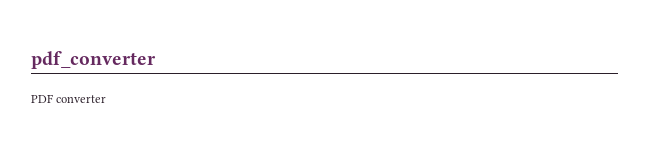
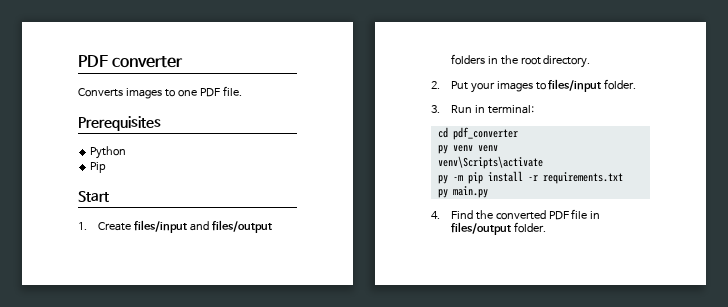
[31,51,156,69] [31,94,107,103] pdf_converter // PDF converter -> [78,55,184,68] [78,86,242,99] [78,116,161,131] [90,146,127,159] [90,162,107,173] [78,191,109,202] [78,220,272,233] [450,54,591,68] [431,79,637,93] [431,105,534,114] [437,127,518,140] [437,145,498,154] [437,156,543,169] [437,171,623,184] [437,186,488,198] [431,209,601,220] [450,222,546,235] PDF converter // Converts images to one PDF file. // Prerequisites // Python // Pip // Start // 1. Create files/input and files/output folders in the root directory. // 2. Put your images to files/input folder. // 3. Run in terminal: // cd pdf_converter // py venv venv // venv\Scripts\activate // py -m pip install -r requirements.txt // py main.py // 4. Find the converted PDF file in files/output folder.

